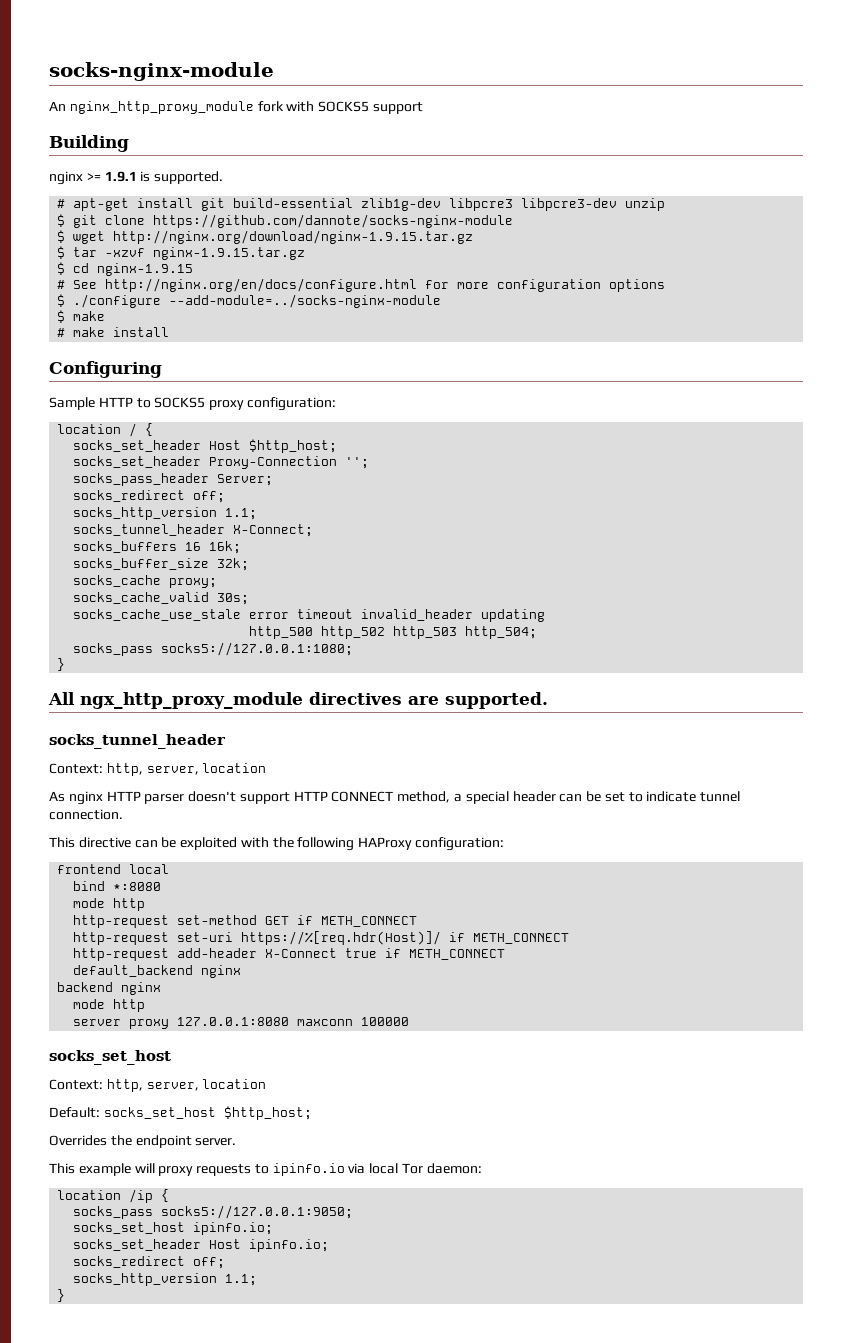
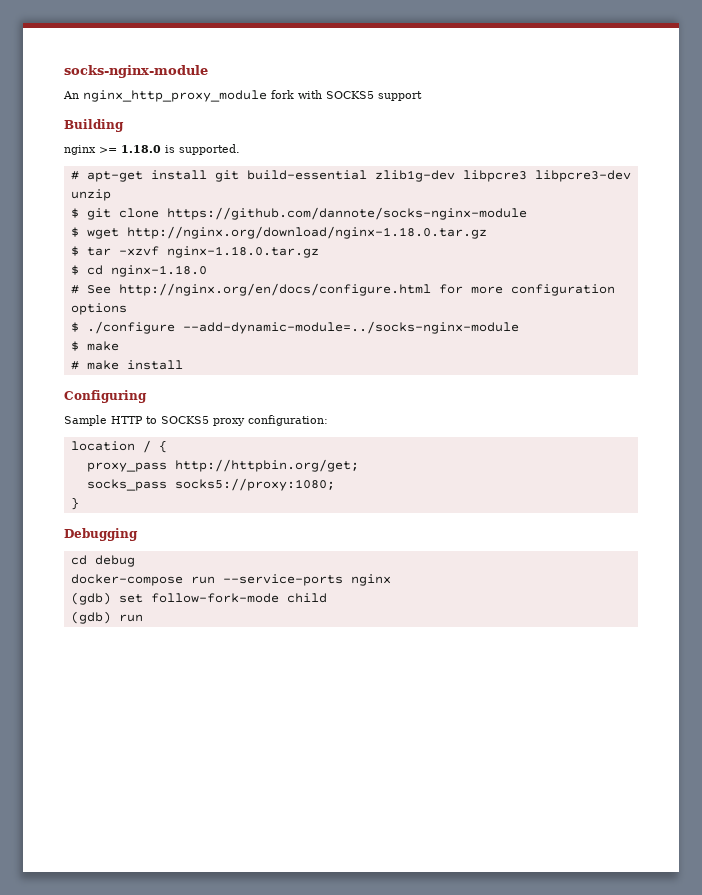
[104,171,137,182] 1.9.1 -> [121,145,161,153] 1.18.0
[113,230,474,244] http://nginx.org/download/nginx-1.9.15.tar.gz -> [126,226,487,239] http://nginx.org/download/nginx-1.18.0.tar.gz
[153,247,306,260] nginx-1.9.15.tar.gz -> [166,246,319,258] nginx-1.18.0.tar.gz
[97,263,194,276] nginx-1.9.15 -> [110,265,207,277] nginx-1.18.0
[169,294,442,308] --add-module=../socks-nginx-module -> [182,321,519,334] --add-dynamic-module=../socks-nginx-module
[73,439,338,453] [73,456,370,469] [73,473,274,486] [73,490,226,503] [73,507,258,520] [73,524,314,537] [73,541,242,554] [73,558,250,571] [73,575,218,588] [73,592,250,605] [73,609,546,622] [249,626,538,639] [73,642,354,656] socks_set_header Host $http_host; // socks_set_header Proxy-Connection ''; // socks_pass_header Server; // socks_redirect off; // socks_http_version 1.1; // socks_tunnel_header X-Connect; // socks_buffers 16 16k; // socks_buffer_size 32k; // socks_cache proxy; // socks_cache_valid 30s; // socks_cache_use_stale error timeout invalid_header updating // http_500 http_502 http_503 http_504; // socks_pass socks5://127.0.0.1:1080; -> [86,459,359,472] [86,478,335,491] proxy_pass http://httpbin.org/get; // socks_pass socks5://proxy:1080;
[48,692,548,709] [49,734,226,749] [49,763,267,776] [49,791,741,805] [49,809,123,820] [49,837,505,851] [57,864,170,874] [73,881,162,891] [73,898,146,911] [73,915,418,928] [73,931,570,945] [73,948,506,961] [73,965,242,978] [57,982,162,995] [73,999,146,1012] [73,1017,410,1029] [49,1050,171,1065] [49,1079,267,1092] [49,1106,312,1120] [49,1135,237,1148] [49,1163,482,1176] [57,1189,170,1203] [73,1205,354,1219] [73,1222,274,1235] [73,1239,330,1252] [73,1256,226,1269] [73,1273,258,1286] [57,1289,66,1302] All ngx_http_proxy_module directives are supported. // socks_tunnel_header // Context: http, server, location // As nginx HTTP parser doesn't support HTTP CONNECT method, a special header can be set to indicate tunnel connection. // This directive can be exploited with the following HAProxy configuration: // frontend local // bind *:8080 // mode http // http-request set-method GET if METH_CONNECT // http-request set-uri https://%[req.hdr(Host)]/ if METH_CONNECT // http-request add-header X-Connect true if METH_CONNECT // default_backend nginx // backend nginx // mode http // server proxy 127.0.0.1:8080 maxconn 100000 // socks_set_host // Context: http, server, location // Default: socks_set_host $http_host; // Overrides the endpoint server. // This example will proxy requests to ipinfo.io via local Tor daemon: // location /ip { // socks_pass socks5://127.0.0.1:9050; // socks_set_host ipinfo.io; // socks_set_header Host ipinfo.io; // socks_redirect off; // socks_http_version 1.1; // } -> [64,528,138,541] [70,555,135,567] [70,574,391,586] [70,592,327,605] [70,611,143,624] Debugging // cd debug // docker-compose run --service-ports nginx // (gdb) set follow-fork-mode child // (gdb) run

